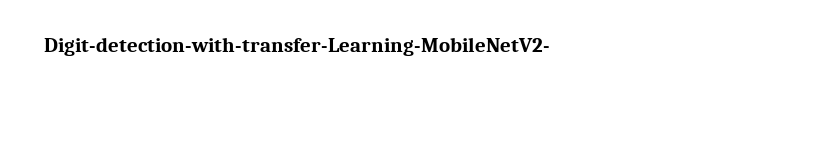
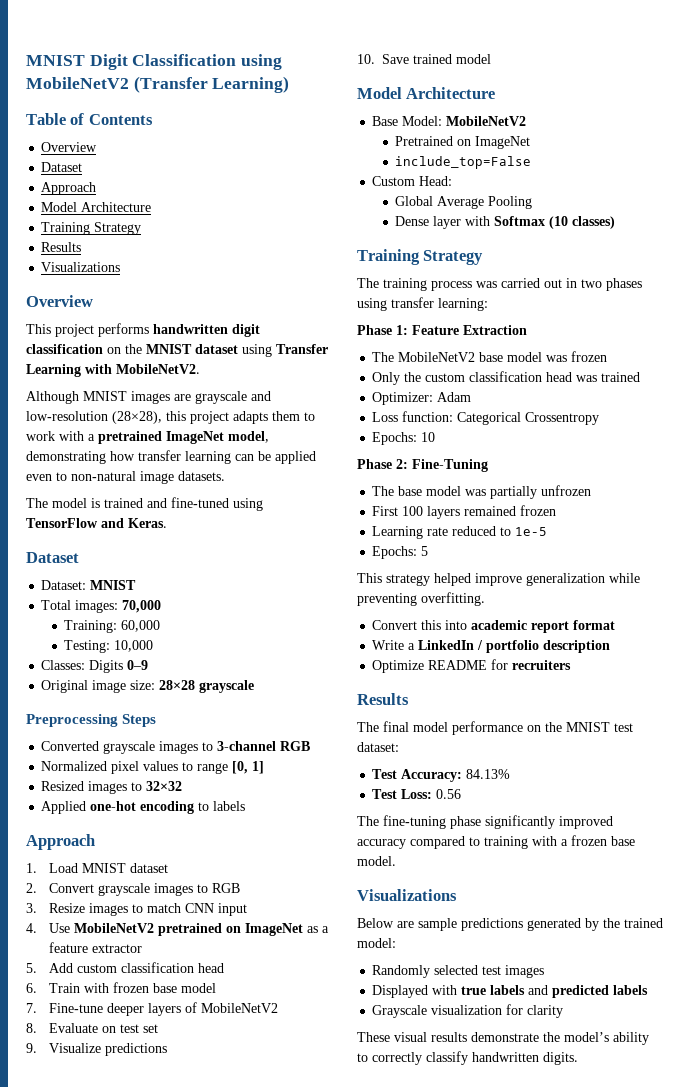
[44,37,550,56] Digit-detection-with-transfer-Learning-MobileNetV2- -> [26,54,283,70] [26,76,290,93] [26,113,153,125] [41,142,98,152] [41,162,83,172] [41,182,97,195] [41,202,152,212] [41,222,142,235] [41,242,82,252] [41,262,121,272] [26,295,93,307] [26,323,260,337] [26,344,328,357] [26,364,200,377] [26,391,271,404] [26,411,315,424] [26,431,269,444] [26,450,316,464] [26,471,225,484] [26,497,263,511] [26,518,167,528] [26,552,79,563] [41,580,137,590] [41,600,162,613] [64,620,161,633] [64,640,154,653] [41,660,149,673] [41,680,255,693] [26,714,157,727] [41,741,311,754] [41,761,265,774] [41,781,183,794] [41,801,246,814] [26,834,95,850] [26,863,168,873] [26,883,240,896] [26,903,247,916] [26,923,329,936] [48,942,142,953] [26,962,224,973] [26,982,216,993] [26,1002,278,1016] [26,1023,158,1033] [26,1043,167,1056] [357,54,491,64] [357,87,496,99] [372,116,527,126] [395,136,531,149] [395,156,532,169] [372,176,453,186] [395,196,533,209] [395,216,616,229] [357,249,484,265] [357,278,642,291] [357,297,488,311] [357,325,527,335] [372,351,608,362] [372,371,641,385] [372,392,472,405] [372,411,600,425] [372,432,436,445] [357,459,488,472] [372,485,592,499] [372,505,557,519] [372,526,548,539] [372,546,429,559] [357,573,640,586] [357,592,485,606] [372,620,616,633] [372,640,611,653] [372,659,572,673] [357,693,409,705] [357,721,633,735] [357,742,399,752] [372,769,511,782] [372,789,462,799] [357,815,613,829] [357,835,635,849] [357,856,396,866] [357,889,457,901] [357,918,663,931] [357,938,396,948] [372,965,545,978] [372,985,649,998] [372,1004,564,1018] [357,1032,649,1045] [357,1051,578,1065] MNIST Digit Classification using MobileNetV2 (Transfer Learning) // Table of Contents // Overview // Dataset // Approach // Model Architecture // Training Strategy // Results // Visualizations // Overview // This project performs handwritten digit classification on the MNIST dataset using Transfer Learning with MobileNetV2. // Although MNIST images are grayscale and low-resolution (28×28), this project adapts them to work with a pretrained ImageNet model, demonstrating how transfer learning can be applied even to non-natural image datasets. // The model is trained and fine-tuned using TensorFlow and Keras. // Dataset // Dataset: MNIST // Total images: 70,000 // Training: 60,000 // Testing: 10,000 // Classes: Digits 0–9 // Original image size: 28×28 grayscale // Preprocessing Steps // Converted grayscale images to 3-channel RGB // Normalized pixel values to range [0, 1] // Resized images to 32×32 // Applied one-hot encoding to labels // Approach // 1. Load MNIST dataset // 2. Convert grayscale images to RGB // 3. Resize images to match CNN input // 4. Use MobileNetV2 pretrained on ImageNet as a feature extractor // 5. Add custom classification head // 6. Train with frozen base model // 7. Fine-tune deeper layers of MobileNetV2 // 8. Evaluate on test set // 9. Visualize predictions // 10. Save trained model // Model Architecture // Base Model: MobileNetV2 // Pretrained on ImageNet // include_top=False // Custom Head: // Global Average Pooling // Dense layer with Softmax (10 classes) // Training Strategy // The training process was carried out in two phases using transfer learning: // Phase 1: Feature Extraction // The MobileNetV2 base model was frozen // Only the custom classification head was trained // Optimizer: Adam // Loss function: Categorical Crossentropy // Epochs: 10 // Phase 2: Fine-Tuning // The base model was partially unfrozen // First 100 layers remained frozen // Learning rate reduced to 1e-5 // Epochs: 5 // This strategy helped improve generalization while preventing overfitting. // Convert this into academic report format // Write a LinkedIn / portfolio description // Optimize README for recruiters // Results // The final model performance on the MNIST test dataset: // Test Accuracy: 84.13% // Test Loss: 0.56 // The fine-tuning phase significantly improved accuracy compared to training with a frozen base model. // Visualizations // Below are sample predictions generated by the trained model: // Randomly selected test images // Displayed with true labels and predicted labels // Grayscale visualization for clarity // These visual results demonstrate the model’s ability to correctly classify handwritten digits.

